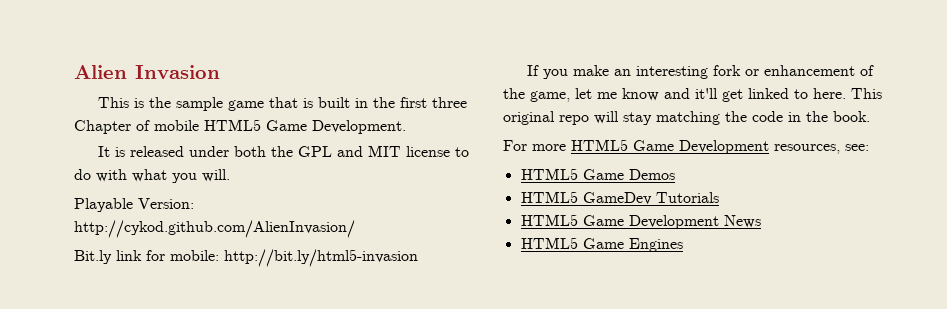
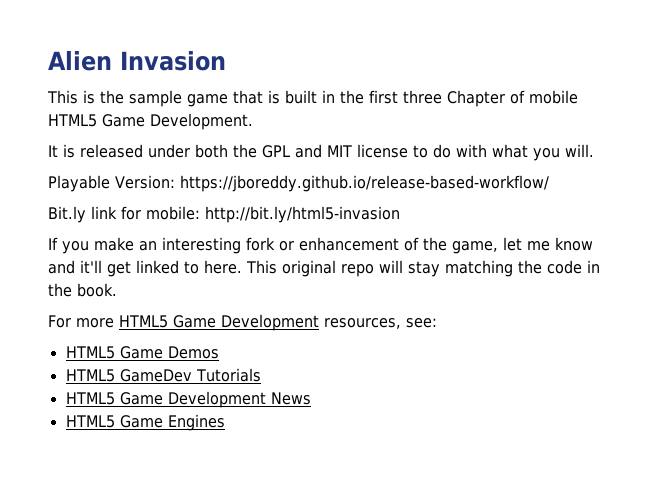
[74,220,355,238] http://cykod.github.com/AlienInvasion/ -> [179,175,549,192] https://jboreddy.github.io/release-based-workflow/

